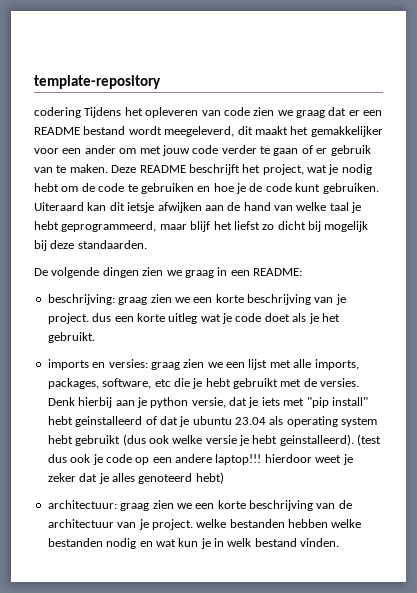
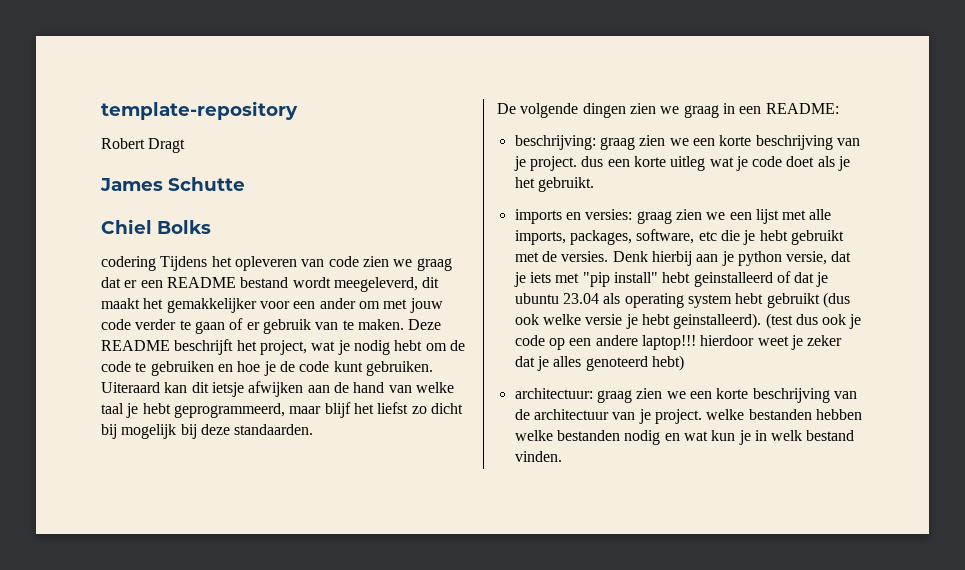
(161, 82) none -> [101,138,186,153] [100,177,245,191] [101,219,211,234] // Robert Dragt // James Schutte // Chiel Bolks

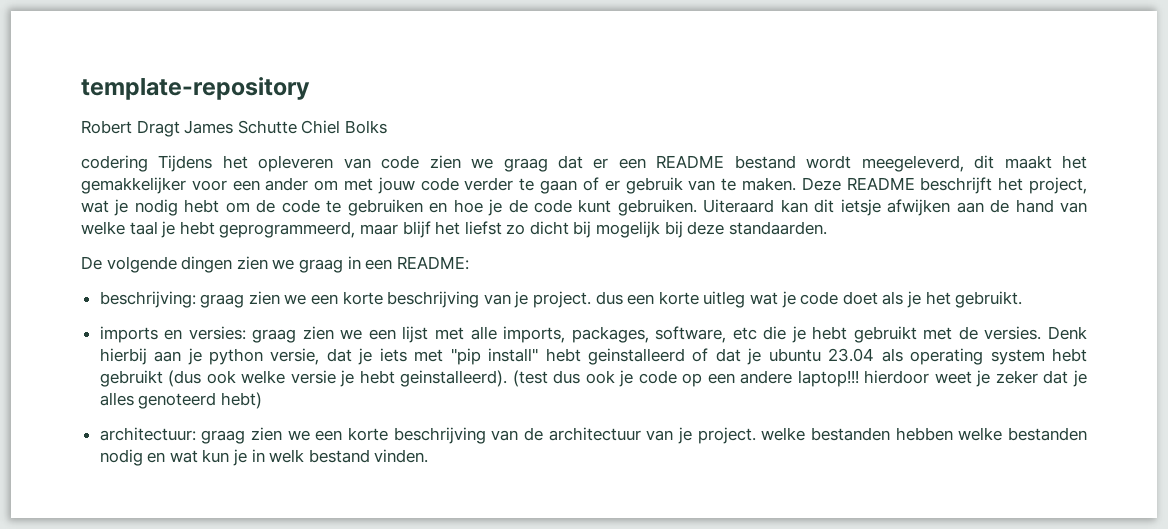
(186, 145) // -> (180, 128) none
(245, 184) // -> (297, 127) none

